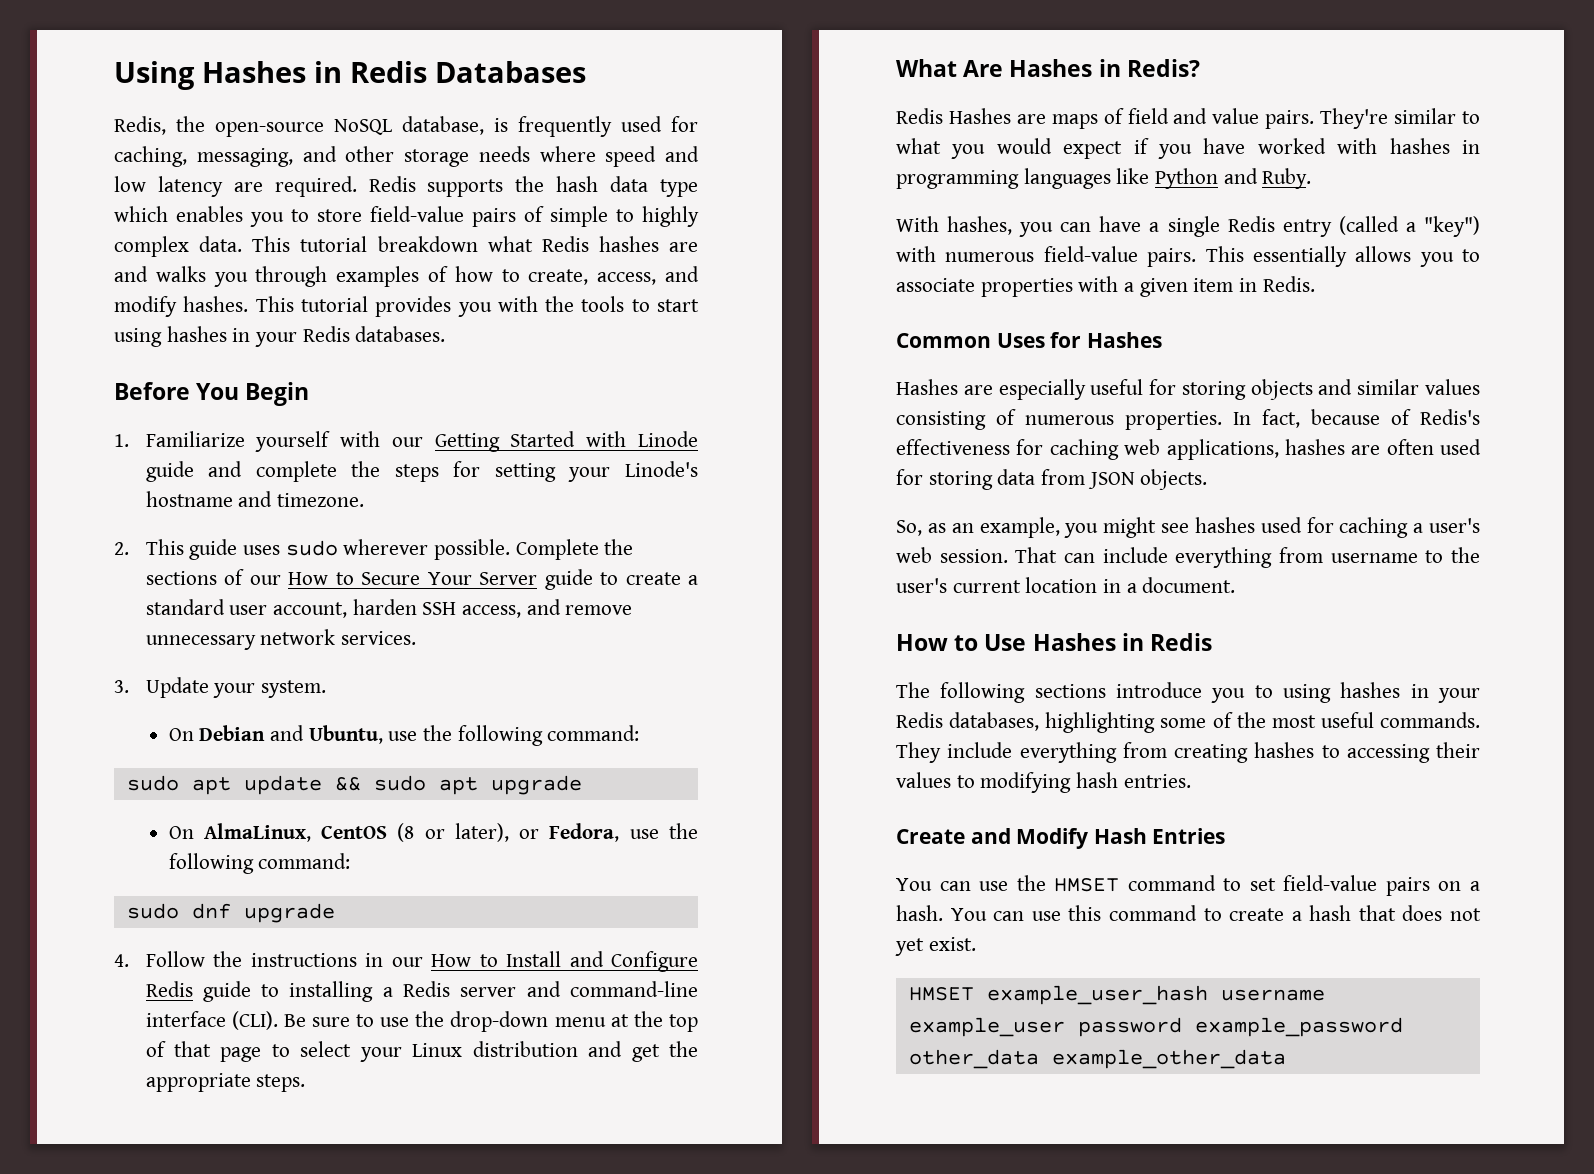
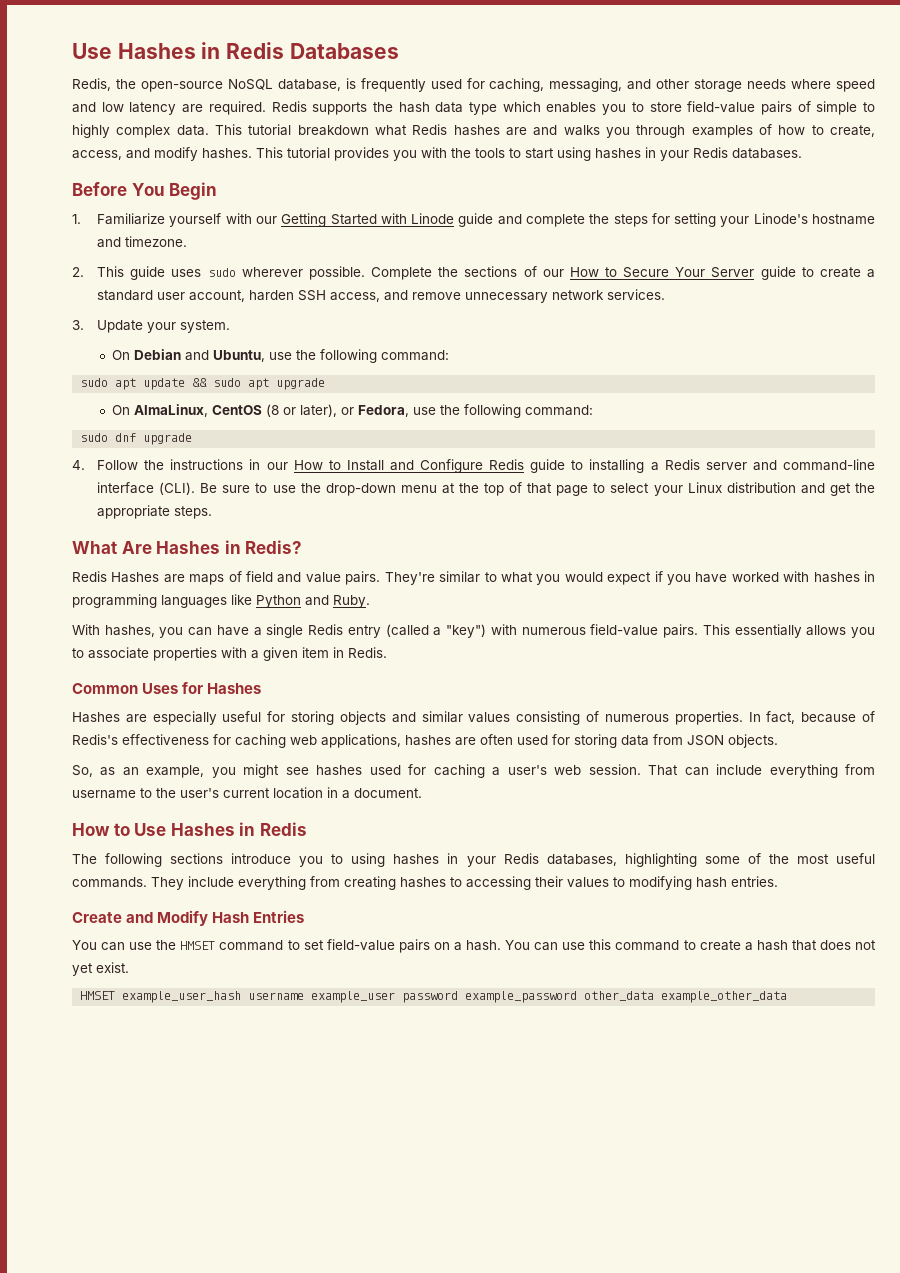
[114,61,195,90] Using -> [72,43,112,59] Use

